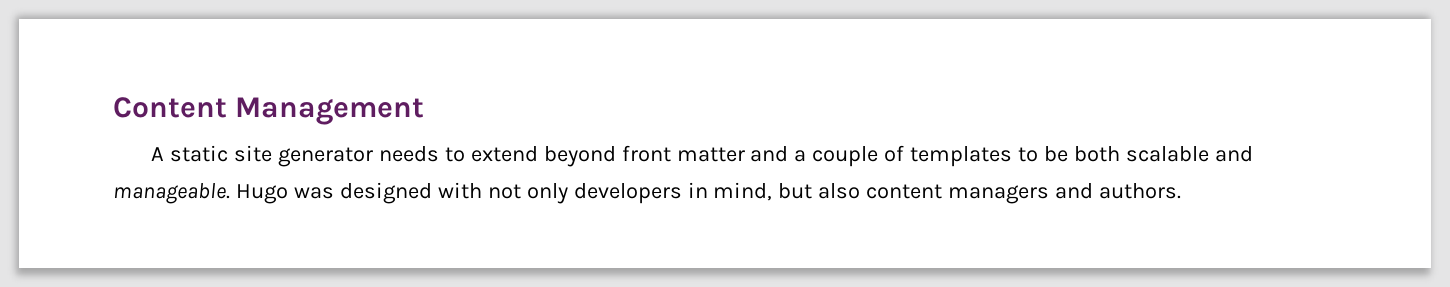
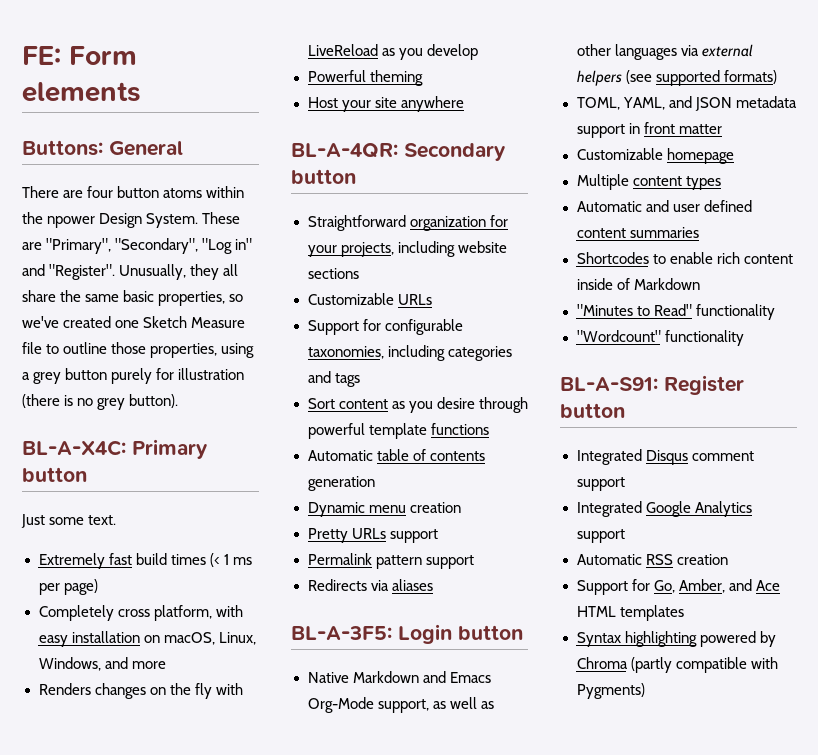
[113,97,425,125] [151,145,1253,167] [113,182,1182,204] Content Management // A static site generator needs to extend beyond front matter and a couple of templates to be both scalable and manageable. Hugo was designed with not only developers in mind, but also content managers and authors. -> [22,46,137,65] [22,82,140,102] [22,140,183,156] [22,186,245,198] [22,212,241,228] [22,238,253,254] [22,264,239,280] [22,290,244,306] [22,316,246,328] [22,342,255,358] [22,368,245,384] [22,394,179,410] [22,439,208,459] [22,467,87,482] [21,514,117,528] [38,553,252,569] [38,579,98,595] [38,605,243,621] [38,631,256,647] [38,657,166,671] [38,683,243,699] [307,44,478,60] [307,70,423,86] [307,96,464,112] [291,143,506,161] [291,169,356,184] [307,215,508,231] [307,241,507,257] [307,268,359,279] [307,293,432,305] [307,319,463,335] [307,345,512,361] [307,371,360,387] [307,397,528,413] [307,423,489,439] [307,449,485,461] [307,476,375,491] [307,502,461,517] [307,528,438,543] [307,553,474,569] [307,579,433,591] [291,624,523,644] [307,671,491,683] [307,697,494,713] [576,44,753,60] [576,70,777,86] [576,96,797,111] [576,122,722,138] [576,148,734,164] [576,174,721,190] [576,200,752,212] [576,227,699,238] [576,252,793,264] [576,278,700,290] [576,304,775,320] [576,330,744,346] [560,375,744,395] [560,403,625,418] [576,449,754,465] [576,477,625,491] [576,501,752,517] [576,529,625,543] [576,554,728,565] [576,579,780,595] [576,605,684,621] [576,631,776,647] [576,657,778,673] [576,683,645,699] FE: Form elements // Buttons: General // There are four button atoms within the npower Design System. These are "Primary", "Secondary", "Log in" and "Register". Unusually, they all share the same basic properties, so we've created one Sketch Measure file to outline those properties, using a grey button purely for illustration (there is no grey button). // BL-A-X4C: Primary button // Just some text. // Extremely fast build times (< 1 ms per page) // Completely cross platform, with easy installation on macOS, Linux, Windows, and more // Renders changes on the fly with LiveReload as you develop // Powerful theming // Host your site anywhere // BL-A-4QR: Secondary button // Straightforward organization for your projects, including website sections // Customizable URLs // Support for configurable taxonomies, including categories and tags // Sort content as you desire through powerful template functions // Automatic table of contents generation // Dynamic menu creation // Pretty URLs support // Permalink pattern support // Redirects via aliases // BL-A-3F5: Login button // Native Markdown and Emacs Org-Mode support, as well as other languages via external helpers (see supported formats) // TOML, YAML, and JSON metadata support in front matter // Customizable homepage // Multiple content types // Automatic and user defined content summaries // Shortcodes to enable rich content inside of Markdown // "Minutes to Read" functionality // "Wordcount" functionality // BL-A-S91: Register button // Integrated Disqus comment support // Integrated Google Analytics support // Automatic RSS creation // Support for Go, Amber, and Ace HTML templates // Syntax highlighting powered by Chroma (partly compatible with Pygments)

